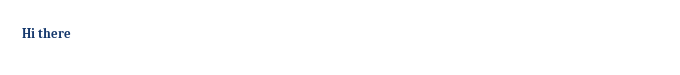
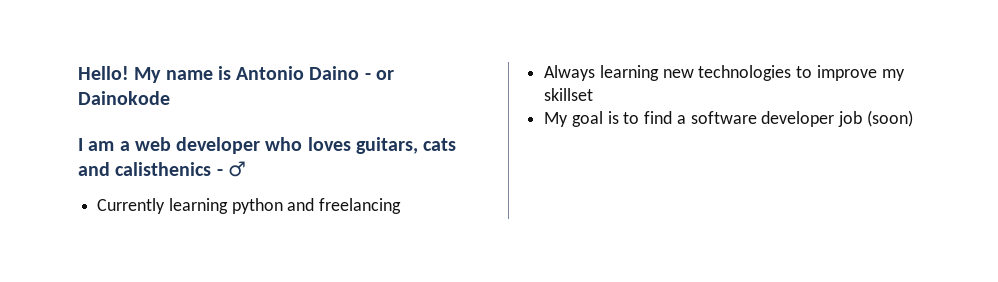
[22,27,72,38] Hi there -> [78,66,394,83] [78,91,170,105] [78,137,457,154] [78,161,246,177] [97,198,402,214] [544,65,905,81] [544,88,594,101] [544,110,913,127] Hello! My name is Antonio Daino - or Dainokode // I am a web developer who loves guitars, cats and calisthenics - ♂ // Currently learning python and freelancing // Always learning new technologies to improve my skillset // My goal is to find a software developer job (soon)

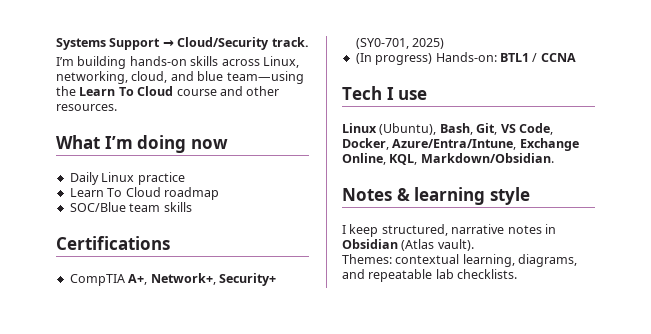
[78,66,394,83] [78,91,170,105] [78,137,457,154] [78,161,246,177] [97,198,402,214] [544,65,905,81] [544,88,594,101] [544,110,913,127] Hello! My name is Antonio Daino - or Dainokode // I am a web developer who loves guitars, cats and calisthenics - ♂ // Currently learning python and freelancing // Always learning new technologies to improve my skillset // My goal is to find a software developer job (soon) -> [56,37,309,50] [56,56,299,69] [56,71,304,84] [56,86,280,96] [56,104,117,111] [56,135,228,153] [69,172,185,185] [69,187,219,200] [69,202,192,212] [56,236,170,250] [69,273,276,286] [355,38,445,49] [355,52,576,65] [342,86,428,100] [342,123,553,135] [342,138,579,151] [342,153,554,165] [342,187,530,205] [342,224,556,237] [342,239,474,251] [342,254,578,267] [342,269,518,282] Systems Support → Cloud/Security track. // I’m building hands-on skills across Linux, networking, cloud, and blue team—using the Learn To Cloud course and other resources. // What I’m doing now // Daily Linux practice // Learn To Cloud roadmap // SOC/Blue team skills // Certifications // CompTIA A+, Network+, Security+ (SY0-701, 2025) // (In progress) Hands-on: BTL1 / CCNA // Tech I use // Linux (Ubuntu), Bash, Git, VS Code, Docker, Azure/Entra/Intune, Exchange Online, KQL, Markdown/Obsidian. // Notes & learning style // I keep structured, narrative notes in Obsidian (Atlas vault). // Themes: contextual learning, diagrams, and repeatable lab checklists.

